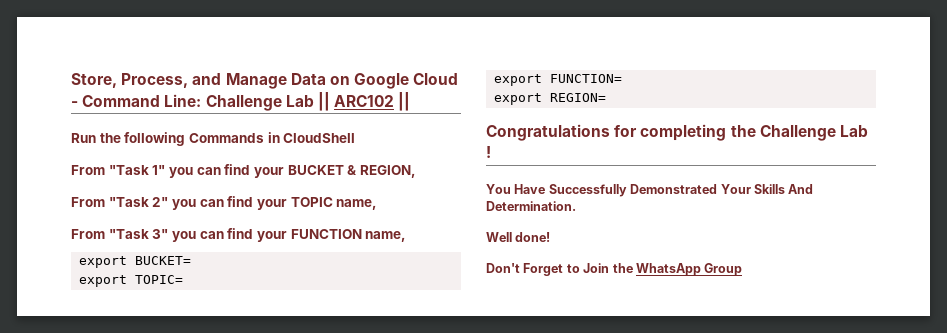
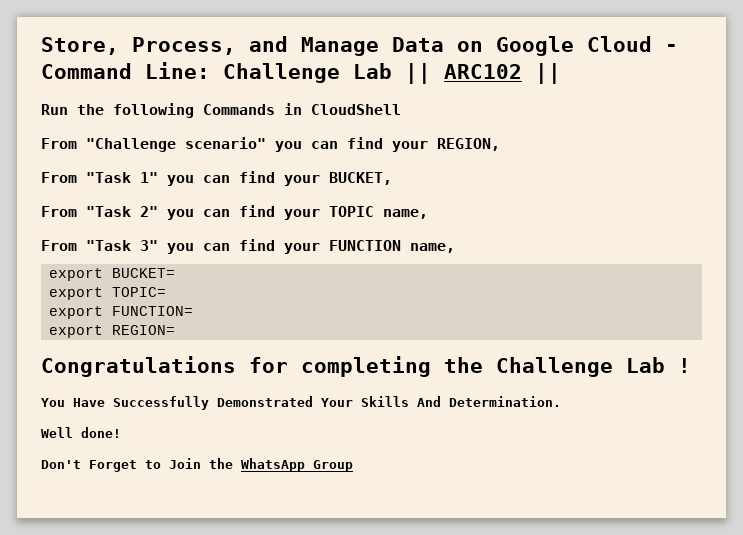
(356, 138) none -> [41,137,500,152] // From "Challenge scenario" you can find your REGION,
[287,165,416,178] BUCKET & REGION, -> [329,172,392,185] BUCKET,

